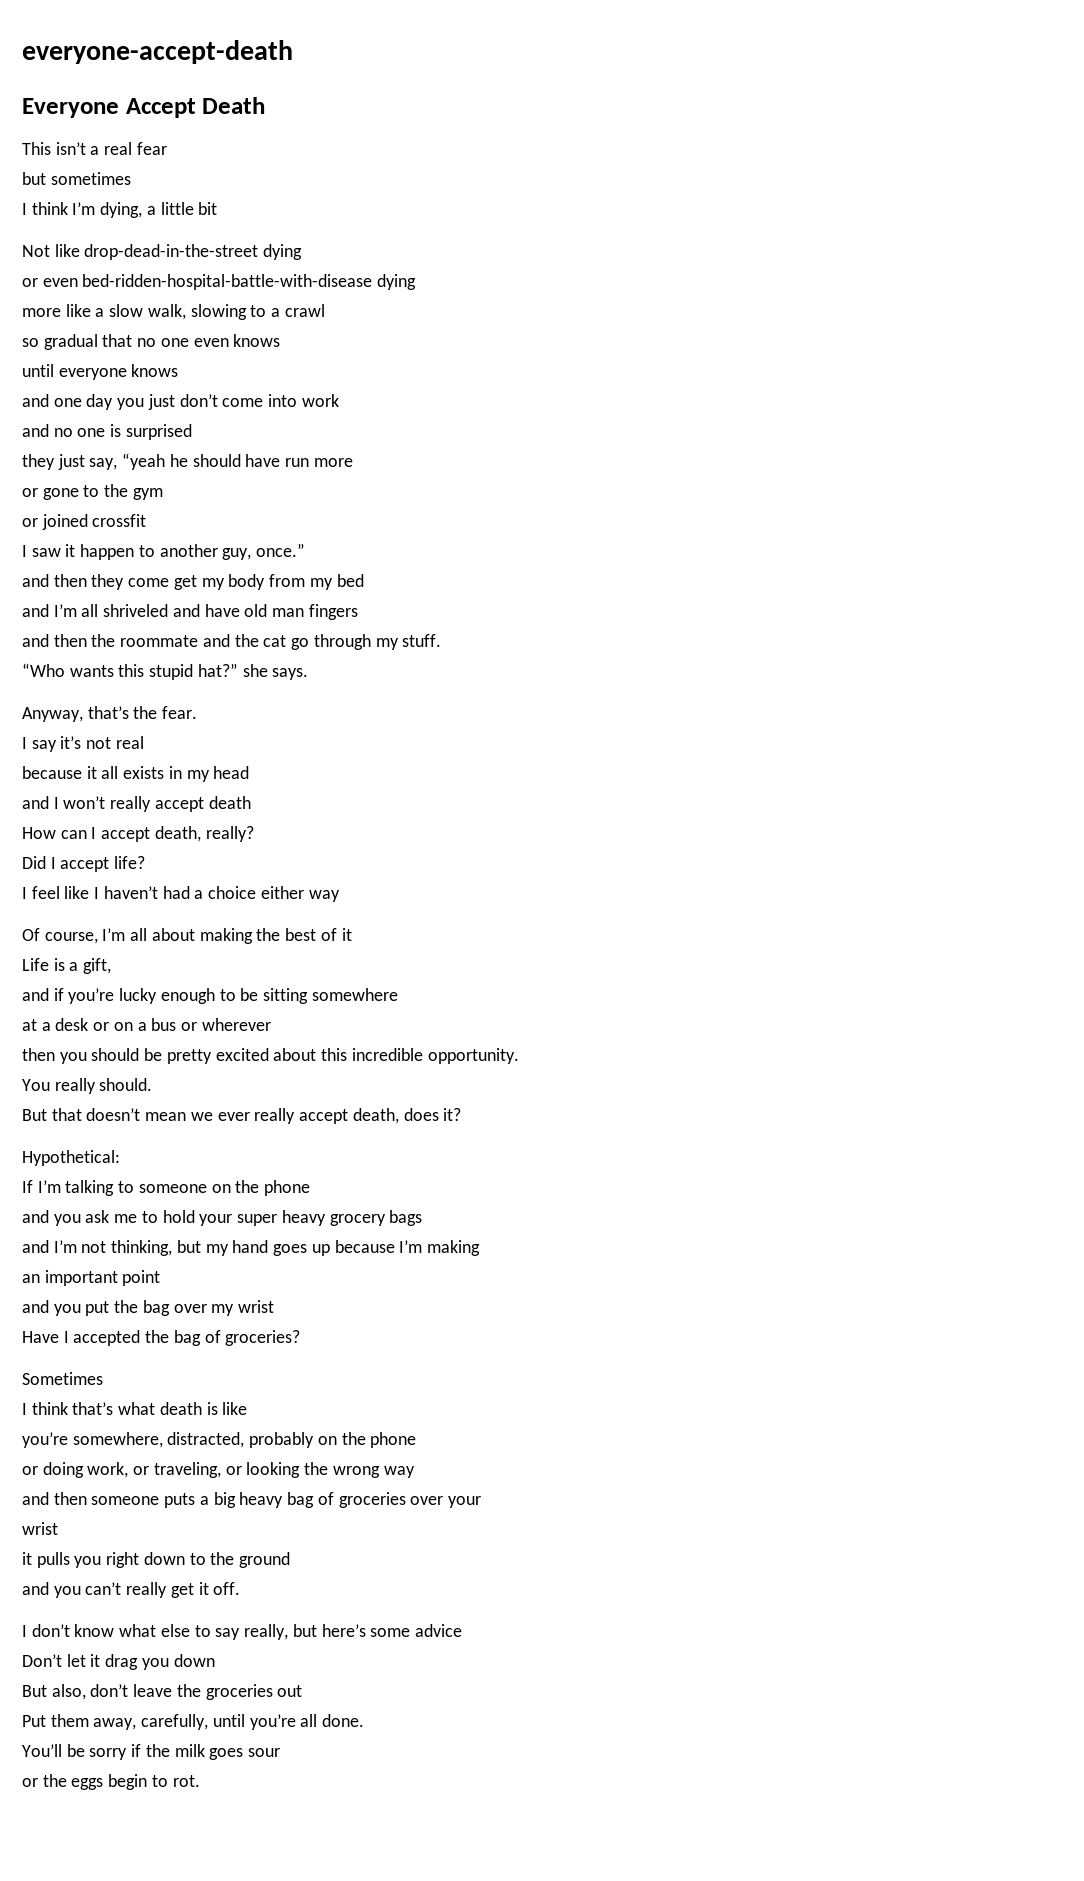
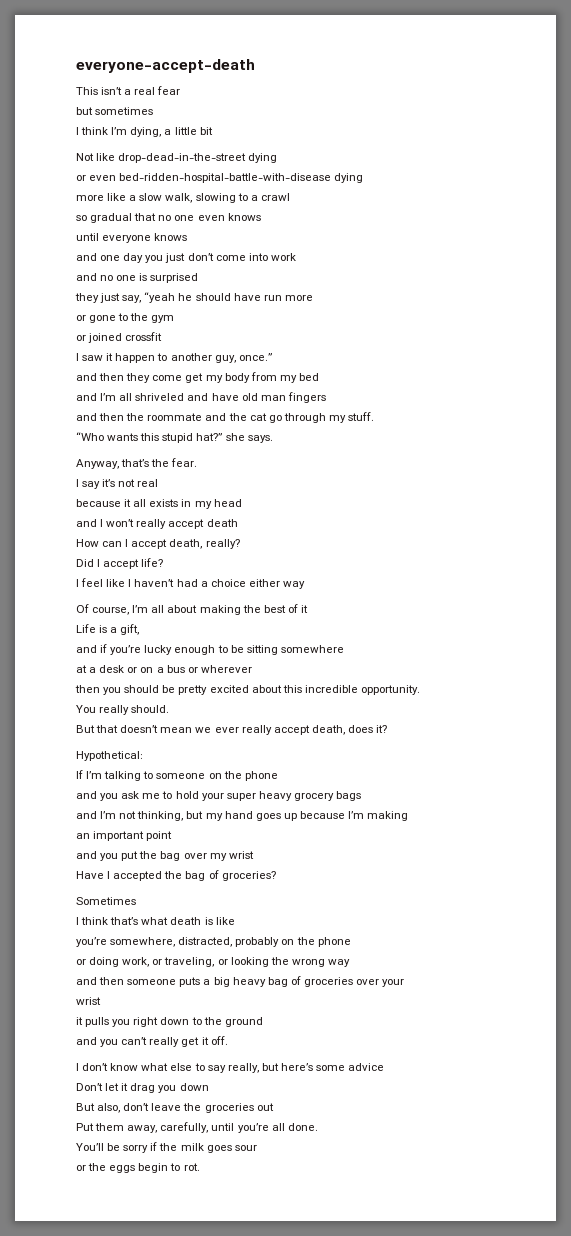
[22,97,266,118] // Everyone Accept Death -> (255, 66) none

